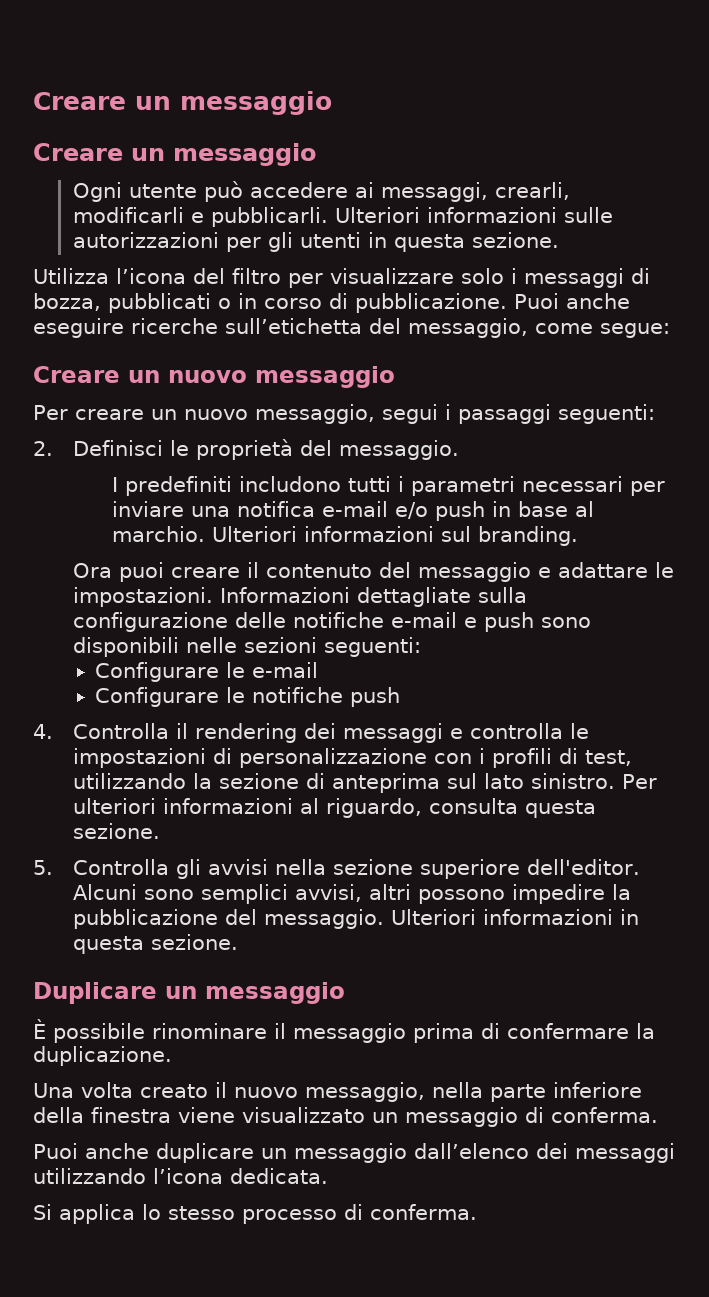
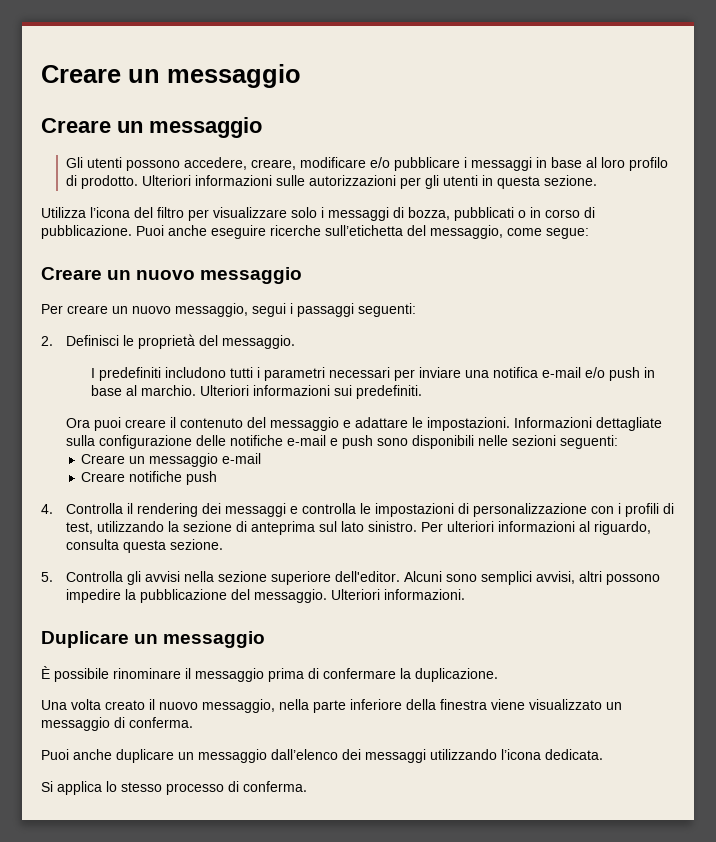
[72,181,570,202] [72,207,328,227] Ogni utente può accedere ai messaggi, crearli, modificarli e pubblicarli. -> [65,157,668,171] [65,175,138,189] Gli utenti possono accedere, creare, modificare e/o pubblicare i messaggi in base al loro profilo di prodotto.
[441,526,579,546] sul branding. -> [333,385,422,399] sui predefiniti.
[95,662,246,682] Configurare le -> [81,453,219,467] Creare un messaggio
[95,687,246,707] Configurare le -> [81,472,126,482] Creare
[482,909,639,925] [72,934,238,954] informazioni in questa sezione. -> [383,589,465,600] informazioni.

